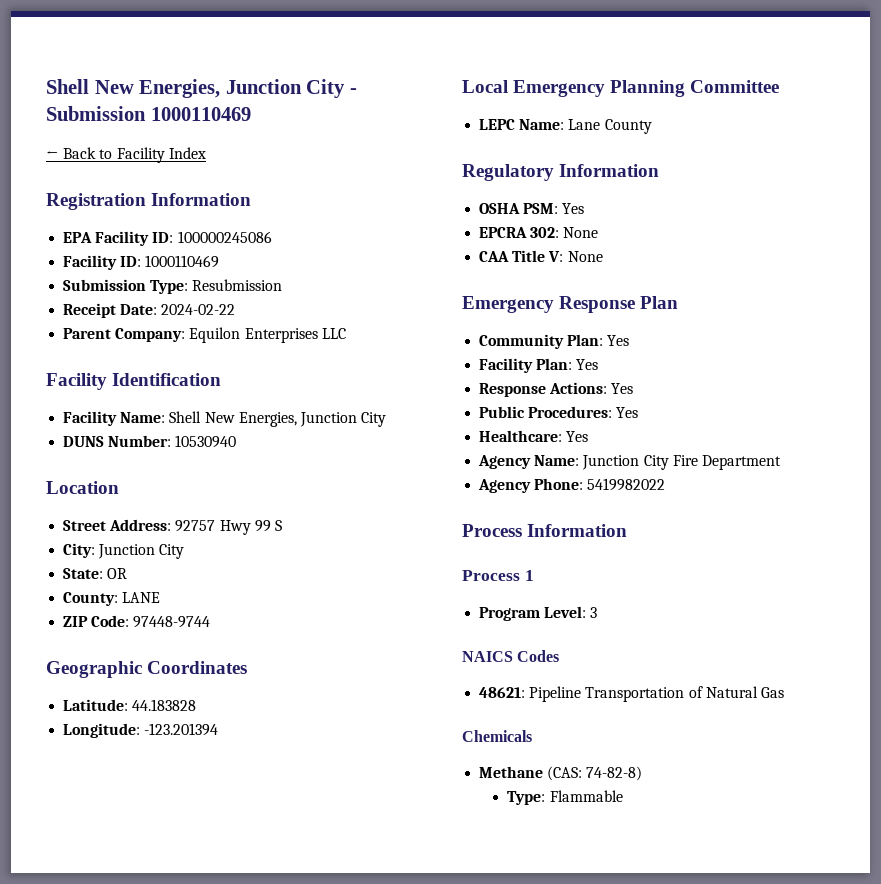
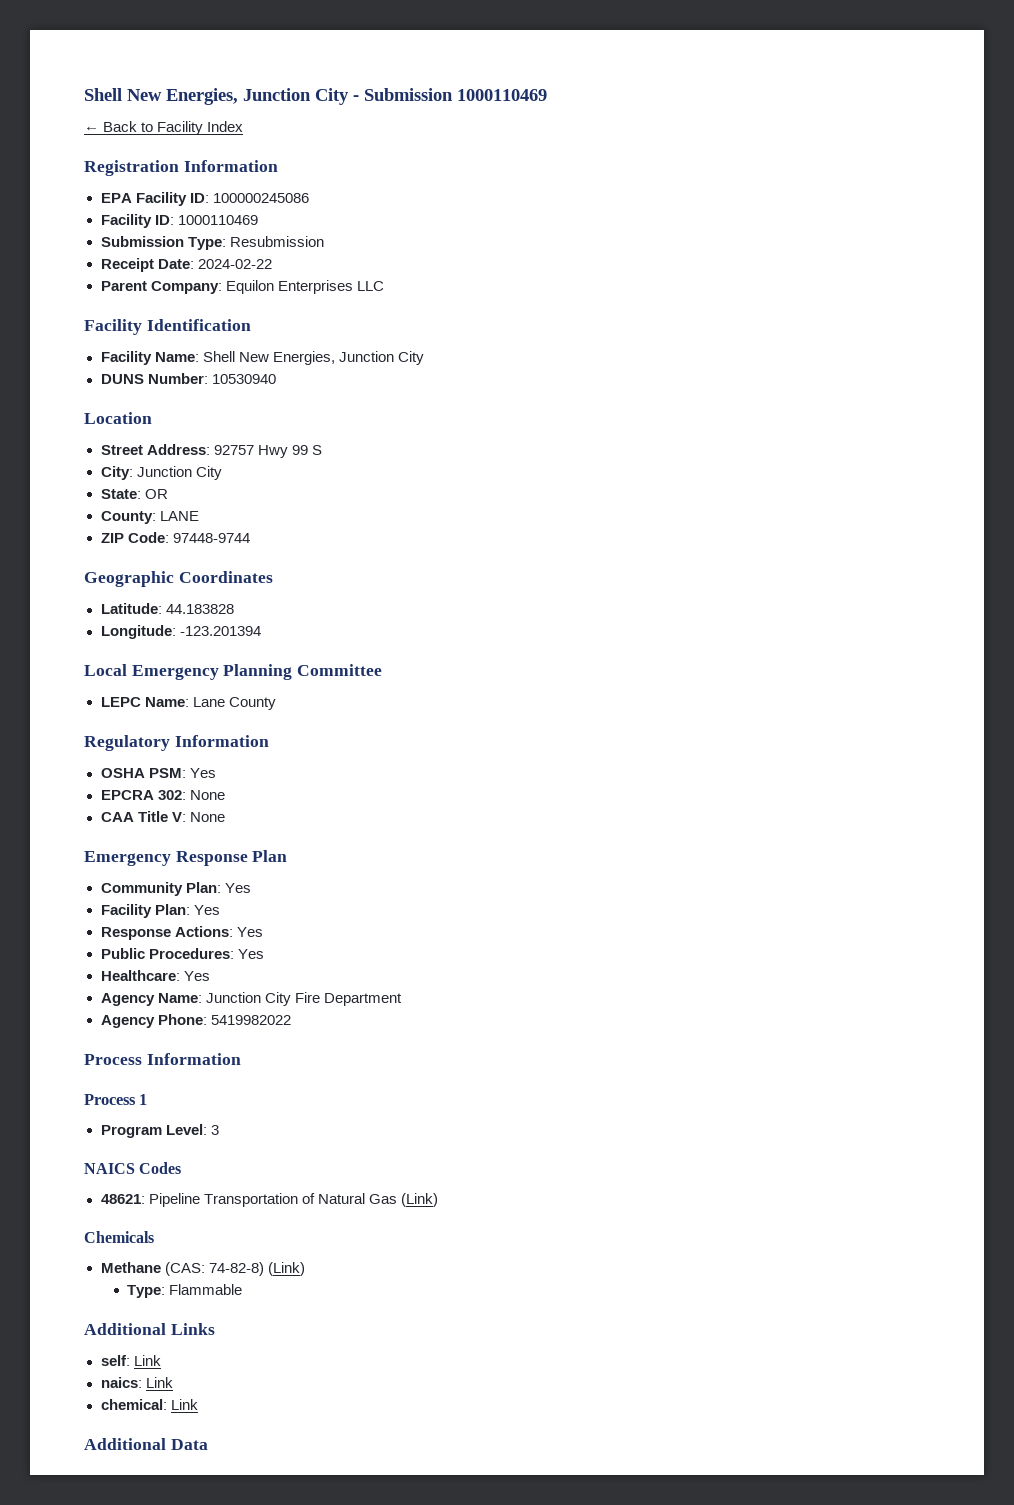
(784, 692) none -> [400,1193,438,1207] (Link)
(643, 773) none -> [267,1262,305,1276] (Link)
(623, 796) none -> [84,1323,215,1335] [100,1355,161,1366] [100,1377,173,1388] [100,1399,198,1410] [84,1438,208,1450] // Additional Links // self: Link // naics: Link // chemical: Link // Additional Data

